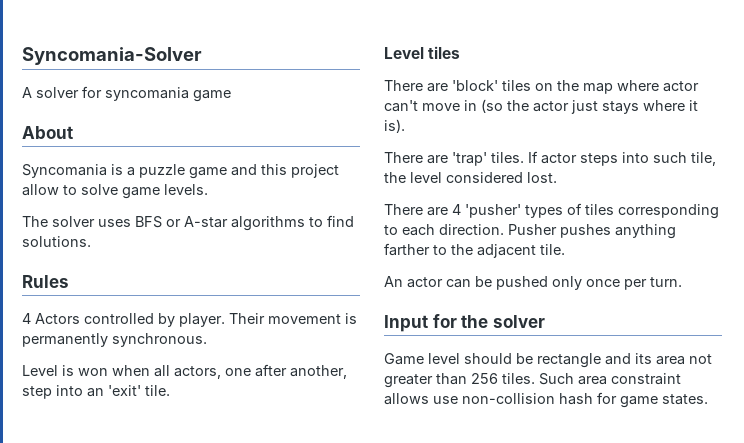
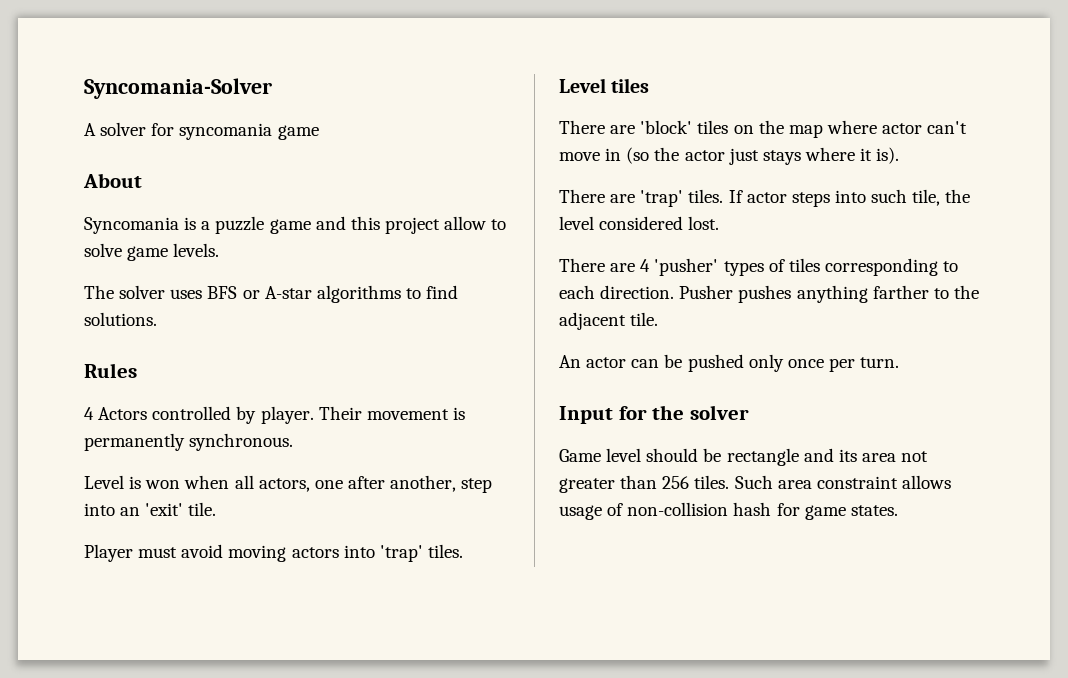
(170, 390) none -> [84,544,463,562] // Player must avoid moving actors into 'trap' tiles.
[433,396,458,404] use -> [559,503,624,520] usage of

